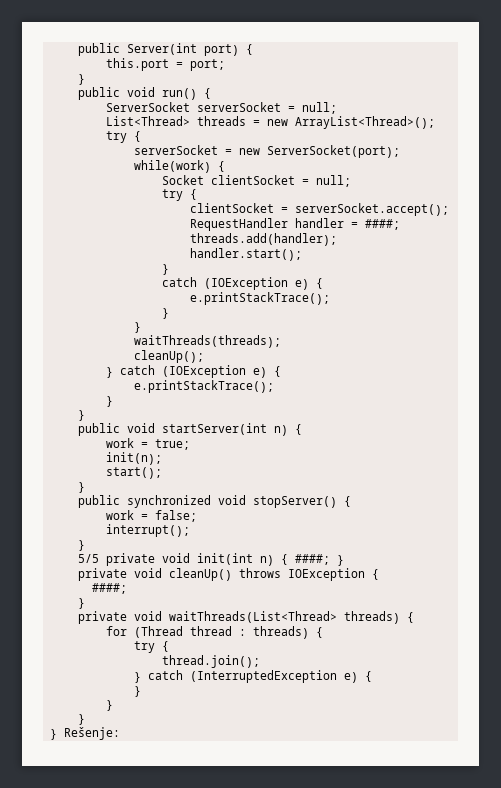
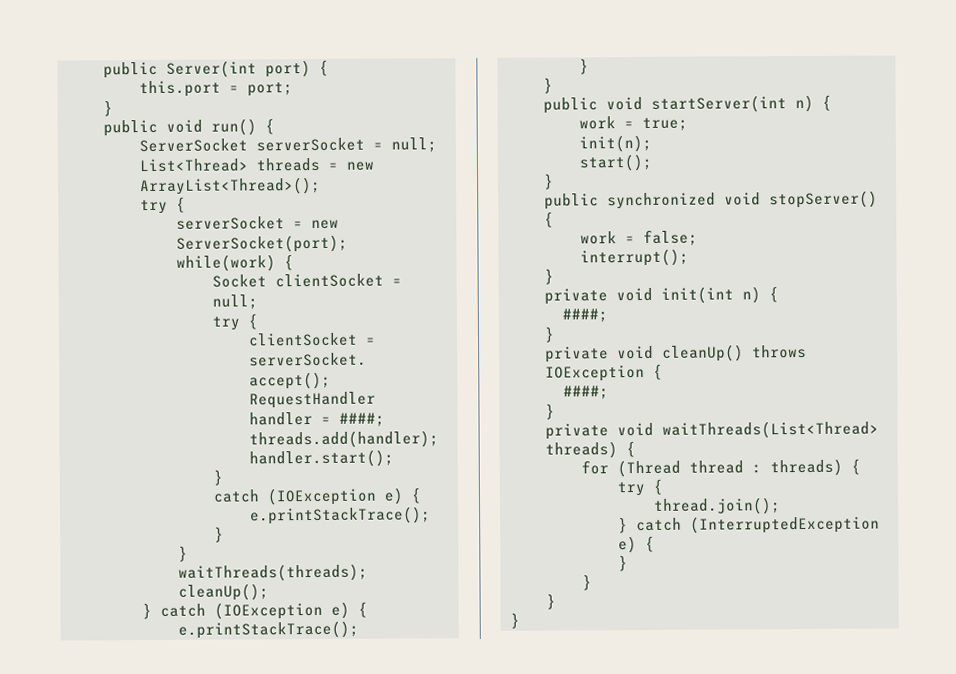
[78,554,100,563] 5/5 -> (555, 276) none
[295,554,331,565] ####; -> [562,308,609,323] // ####; //
[64,727,121,740] Rešenje: -> (521, 620) none

